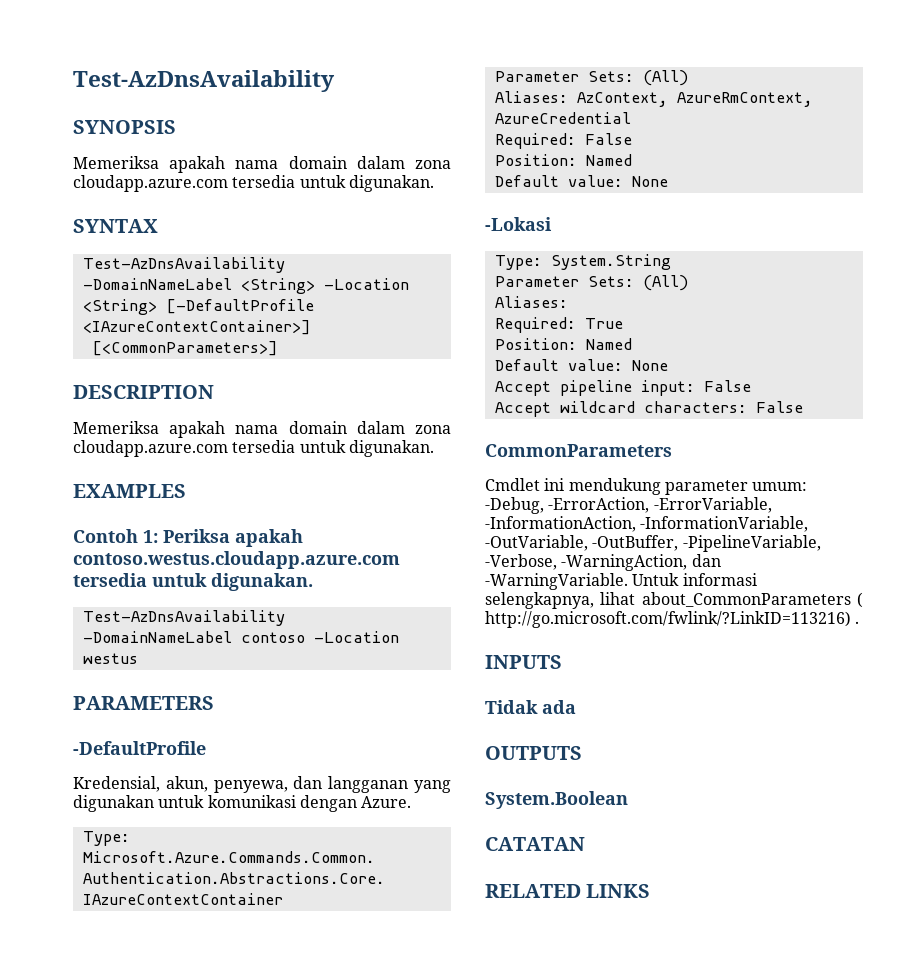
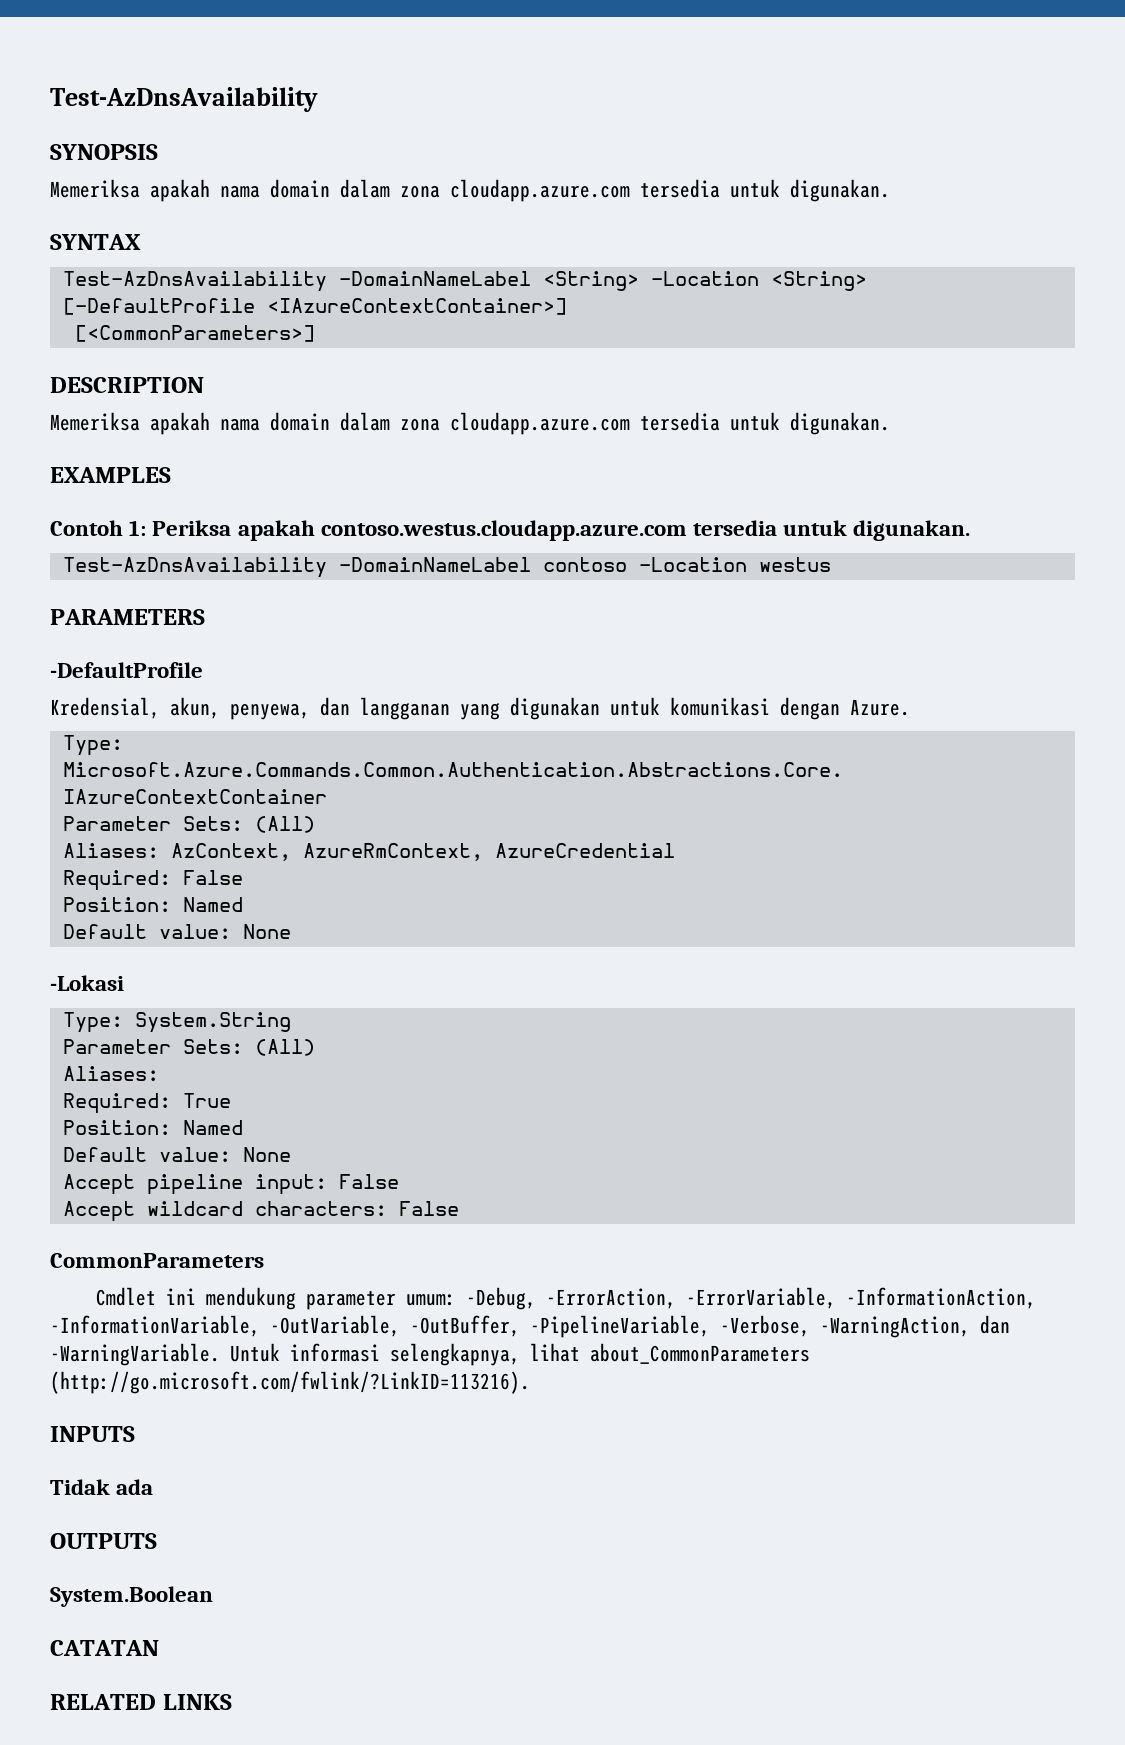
[857,592,863,608] [485,611,860,628] ( http://go.microsoft.com/fwlink/?LinkID=113216) . -> [50,1371,530,1394] (http://go.microsoft.com/fwlink/?LinkID=113216).

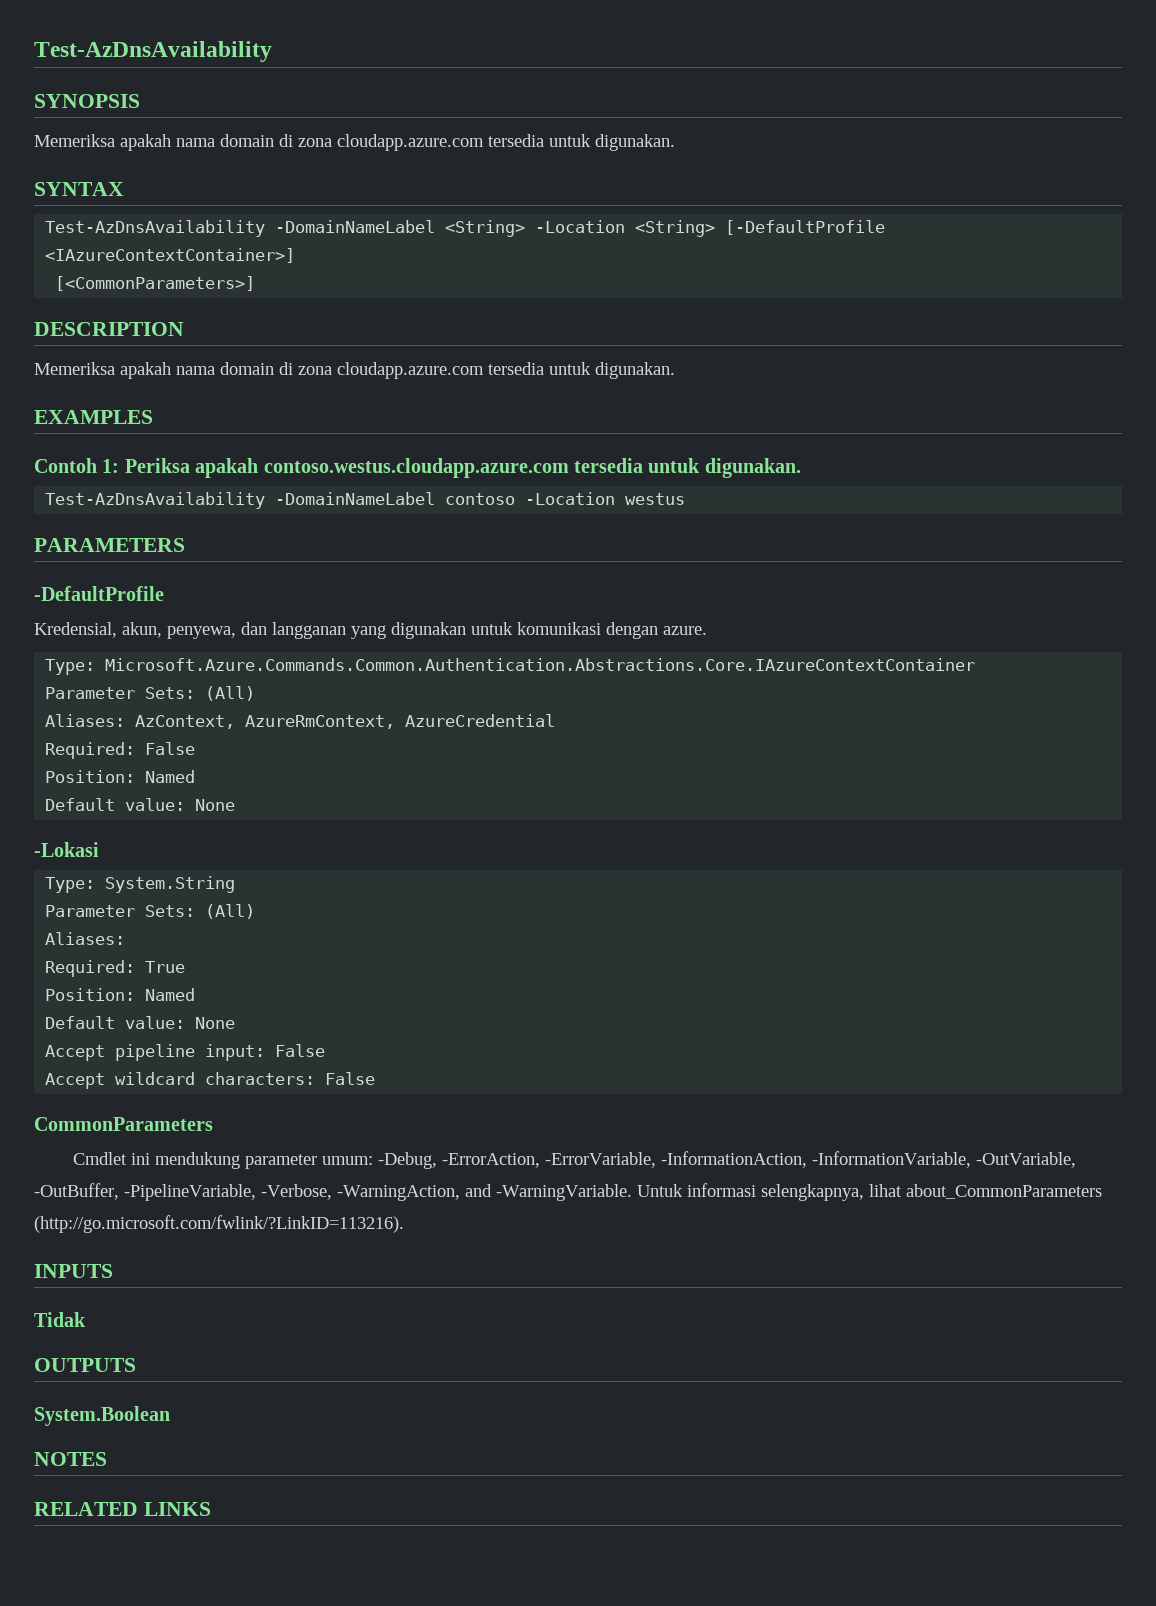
[340,179,390,198] dalam -> [279,134,293,147] di
[340,412,390,431] dalam -> [279,362,293,375] di
[850,699,910,716] Azure. -> [663,626,707,635] azure.
[980,1315,1010,1334] dan -> [465,1184,492,1197] and
[116,1479,154,1495] ada -> (86, 1319) none
[50,1640,159,1656] CATATAN -> [34,1452,107,1466] NOTES

